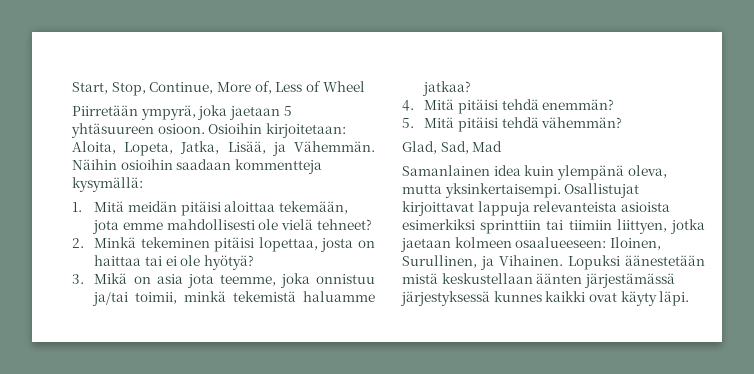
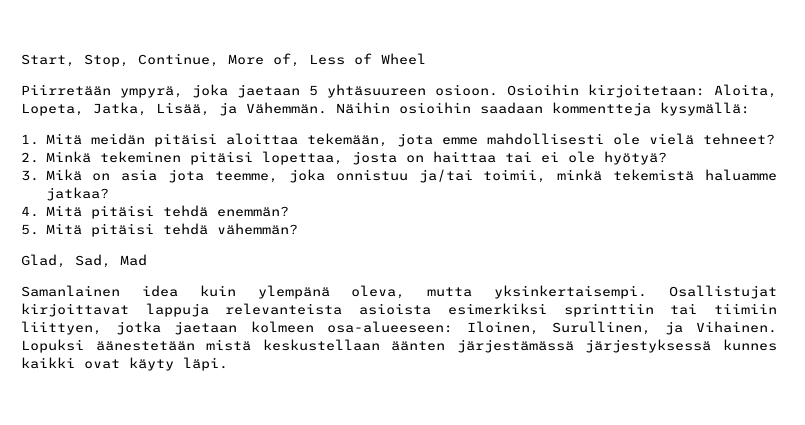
[515,237,607,248] osaalueeseen: -> [327,321,453,333] osa-alueeseen:

